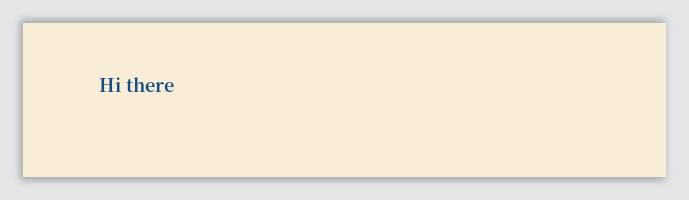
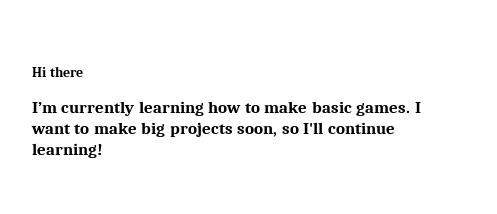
(174, 84) none -> [32,101,421,116] [31,122,395,137] [32,143,103,158] // I’m currently learning how to make basic games. I want to make big projects soon, so I'll continue learning!

